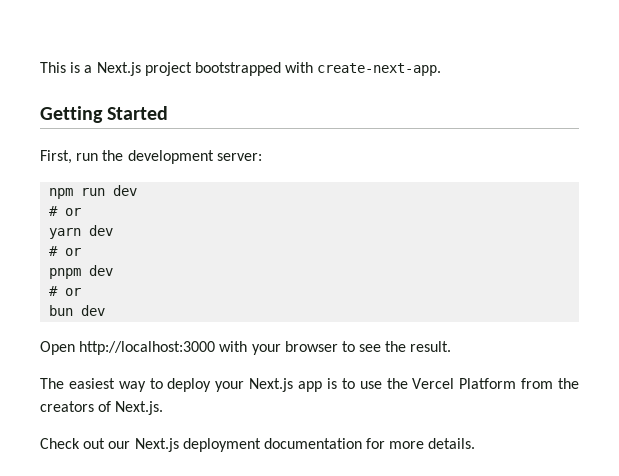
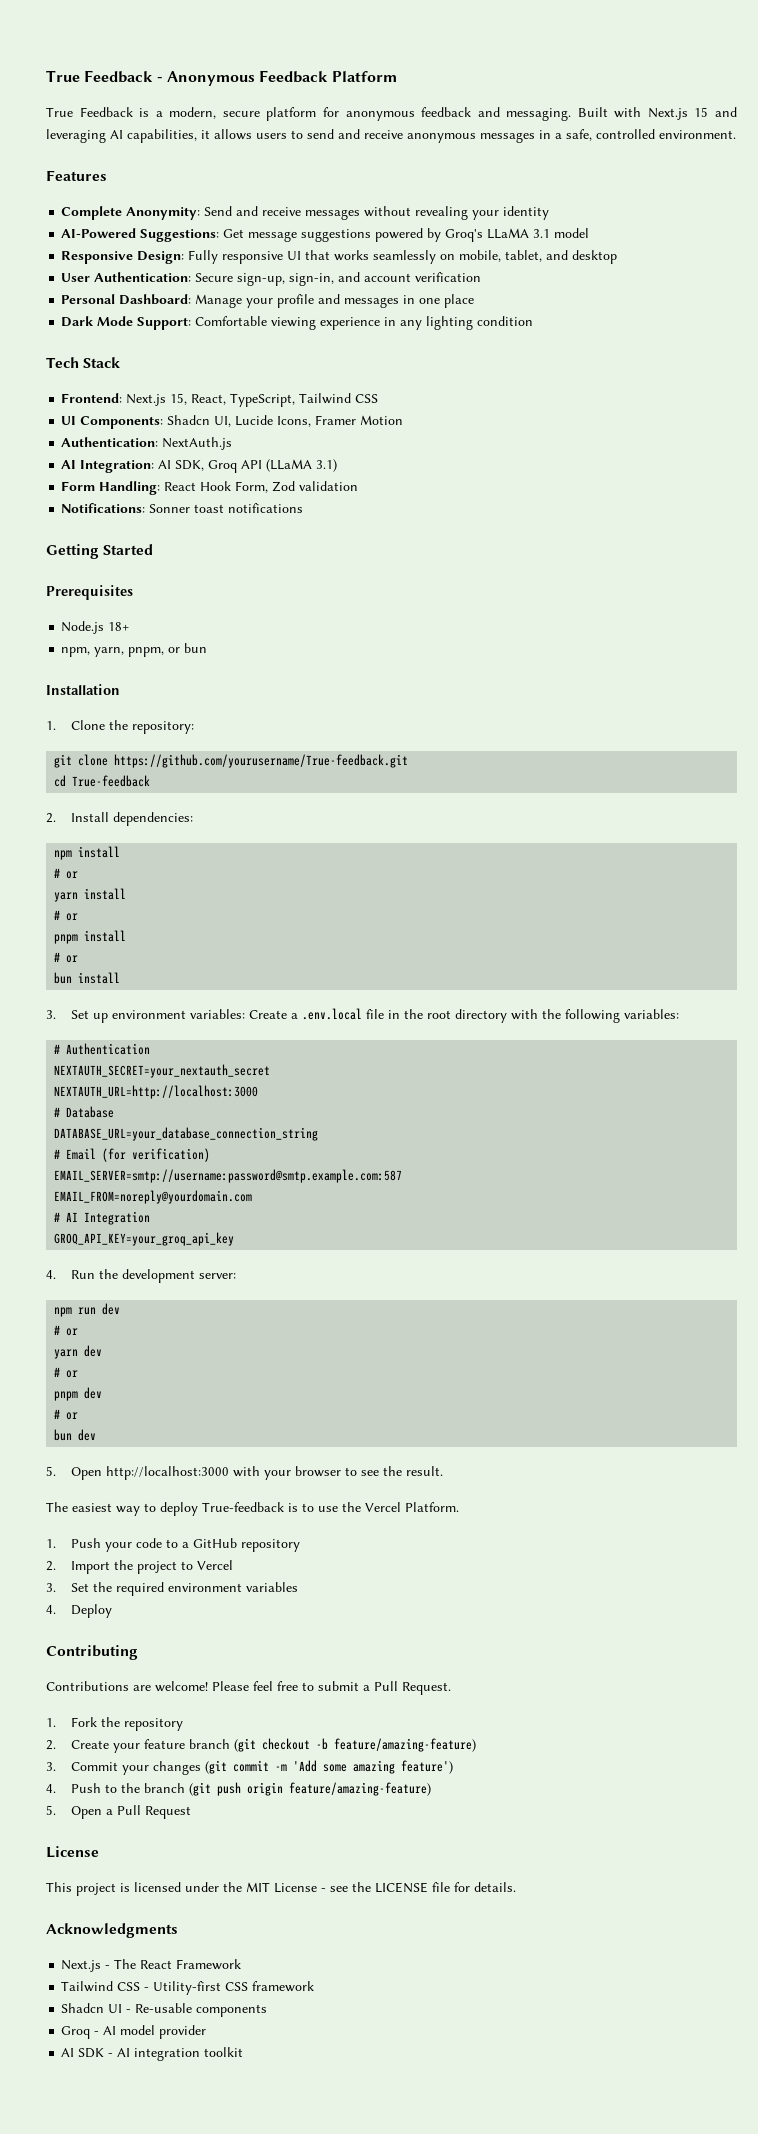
[40,62,442,76] [40,106,169,123] [40,150,99,164] This is a Next.js project bootstrapped with create-next-app. // Getting Started // First, run -> [46,70,397,86] [46,107,737,121] [46,129,736,143] [46,170,107,181] [61,206,550,220] [61,228,590,242] [61,250,618,264] [61,272,482,286] [61,294,475,308] [61,316,534,330] [46,357,121,368] [61,393,379,407] [61,415,404,429] [61,437,233,450] [61,459,338,473] [61,481,359,495] [61,503,304,513] [46,544,154,559] [46,585,133,600] [61,621,130,634] [61,643,208,657] [46,684,120,695] [46,720,194,734] [54,754,409,768] [54,775,151,787] [46,812,193,826] [54,846,121,860] [54,868,79,879] [54,888,127,902] [54,910,79,921] [54,930,127,944] [54,952,79,963] [54,972,121,984] [46,1008,679,1023] [54,1043,151,1055] [54,1064,271,1078] [54,1085,259,1099] [54,1106,115,1118] [54,1127,319,1141] [54,1148,211,1162] [54,1169,403,1183] [54,1190,253,1204] [54,1211,151,1225] [54,1232,235,1246] [46,1270,95,1279] True Feedback - Anonymous Feedback Platform // True Feedback is a modern, secure platform for anonymous feedback and messaging. Built with Next.js 15 and leveraging AI capabilities, it allows users to send and receive anonymous messages in a safe, controlled environment. // Features // Complete Anonymity: Send and receive messages without revealing your identity // AI-Powered Suggestions: Get message suggestions powered by Groq's LLaMA 3.1 model // Responsive Design: Fully responsive UI that works seamlessly on mobile, tablet, and desktop // User Authentication: Secure sign-up, sign-in, and account verification // Personal Dashboard: Manage your profile and messages in one place // Dark Mode Support: Comfortable viewing experience in any lighting condition // Tech Stack // Frontend: Next.js 15, React, TypeScript, Tailwind CSS // UI Components: Shadcn UI, Lucide Icons, Framer Motion // Authentication: NextAuth.js // AI Integration: AI SDK, Groq API (LLaMA 3.1) // Form Handling: React Hook Form, Zod validation // Notifications: Sonner toast notifications // Getting Started // Prerequisites // Node.js 18+ // npm, yarn, pnpm, or bun // Installation // 1. Clone the repository: // git clone https://github.com/yourusername/True-feedback.git // cd True-feedback // 2. Install dependencies: // npm install // # or // yarn install // # or // pnpm install // # or // bun install // 3. Set up environment variables: Create a .env.local file in the root directory with the following variables: // # Authentication // NEXTAUTH_SECRET=your_nextauth_secret // NEXTAUTH_URL=http://localhost:3000 // # Database // DATABASE_URL=your_database_connection_string // # Email (for verification) // EMAIL_SERVER=smtp://username:password@smtp.example.com:587 // EMAIL_FROM=noreply@yourdomain.com // # AI Integration // GROQ_API_KEY=your_groq_api_key // 4. Run
(106, 310) none -> [46,1466,56,1476] 5.
[215,378,323,392] your Next.js app -> [202,1502,284,1512] True-feedback
[459,378,580,389] [40,401,164,415] [40,438,476,452] Platform from the creators of Next.js. // Check out our Next.js deployment documentation for more details. -> [405,1502,459,1512] [46,1538,300,1552] [46,1560,233,1574] [46,1582,298,1596] [46,1604,112,1618] [46,1645,138,1660] [46,1681,451,1695] [46,1717,183,1731] [46,1738,476,1753] [46,1760,453,1775] [46,1782,431,1796] [46,1805,191,1819] [46,1846,99,1858] [46,1882,516,1896] [46,1923,178,1938] [61,1959,242,1972] [61,1981,315,1995] [61,2003,268,2017] [61,2025,207,2039] [61,2047,244,2061] Platform. // 1. Push your code to a GitHub repository // 2. Import the project to Vercel // 3. Set the required environment variables // 4. Deploy // Contributing // Contributions are welcome! Please feel free to submit a Pull Request. // 1. Fork the repository // 2. Create your feature branch (git checkout -b feature/amazing-feature) // 3. Commit your changes (git commit -m 'Add some amazing feature') // 4. Push to the branch (git push origin feature/amazing-feature) // 5. Open a Pull Request // License // This project is licensed under the MIT License - see the LICENSE file for details. // Acknowledgments // Next.js - The React Framework // Tailwind CSS - Utility-first CSS framework // Shadcn UI - Re-usable components // Groq - AI model provider // AI SDK - AI integration toolkit

